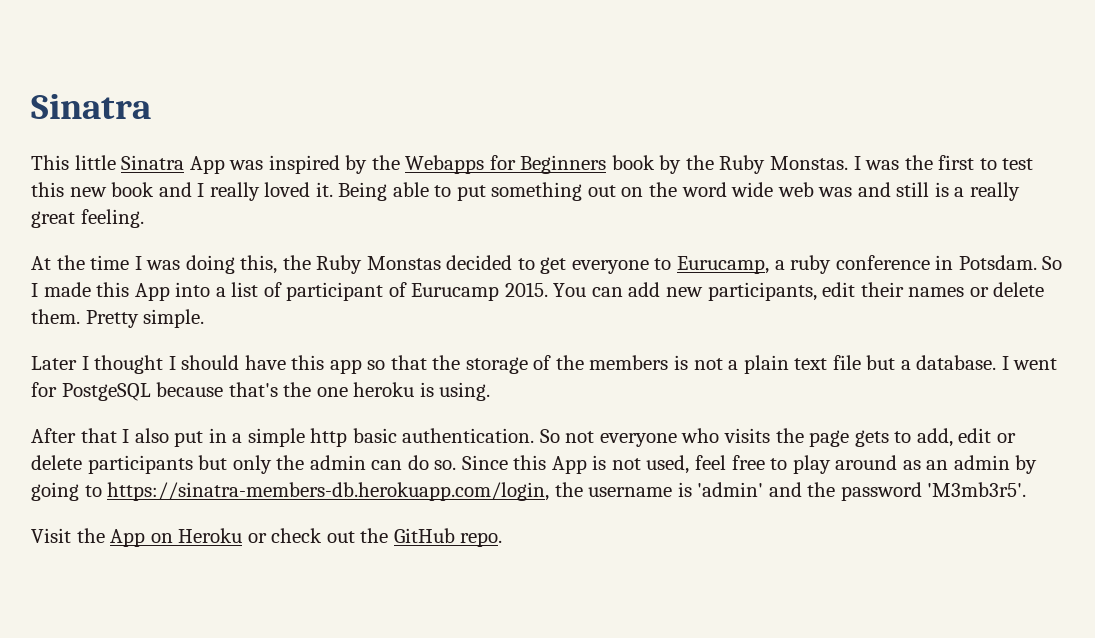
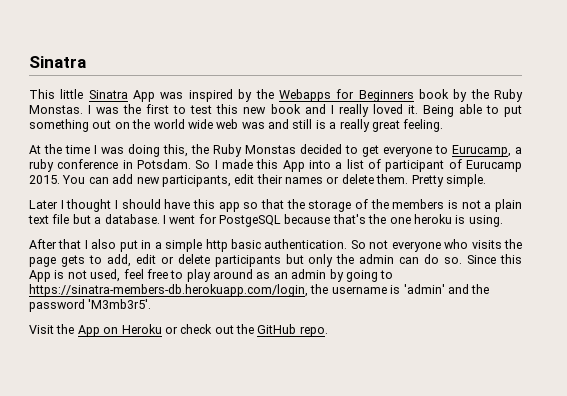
[681,182,727,197] word -> [153,119,185,129] world

